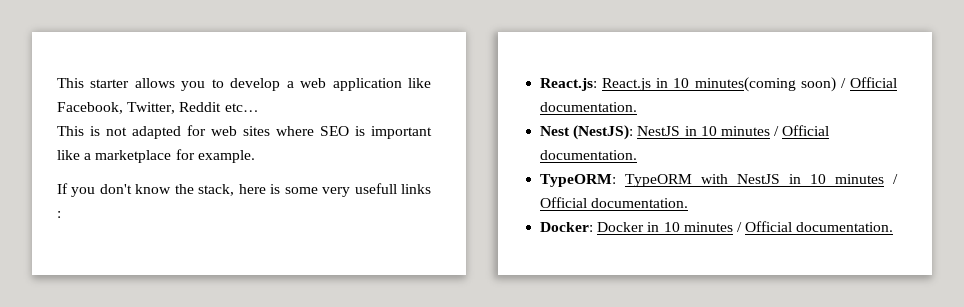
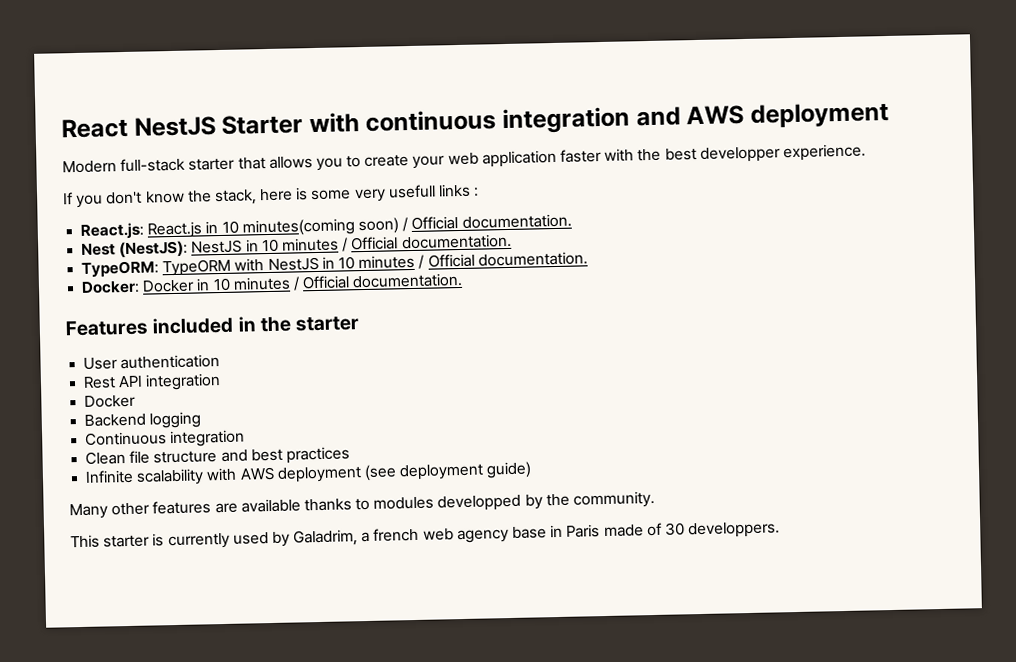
[57,78,432,91] [57,102,259,114] [57,125,432,139] [57,149,255,163] This starter allows you to develop a web application like Facebook, Twitter, Reddit etc… // This is not adapted for web sites where SEO is important like a marketplace for example. -> [61,101,889,139] [62,143,866,174] React NestJS Starter with continuous integration and AWS deployment // Modern full-stack starter that allows you to create your web application faster with the best developper experience.
(894, 227) none -> [65,316,360,337] [83,354,221,370] [83,373,222,391] [84,394,137,408] [84,411,202,429] [85,429,246,448] [85,446,350,465] [85,461,533,486] [69,490,656,520] [70,521,781,550] // Features included in the starter // User authentication // Rest API integration // Docker // Backend logging // Continuous integration // Clean file structure and best practices // Infinite scalability with AWS deployment (see deployment guide) // Many other features are available thanks to modules developped by the community. // This starter is currently used by Galadrim, a french web agency base in Paris made of 30 developpers.

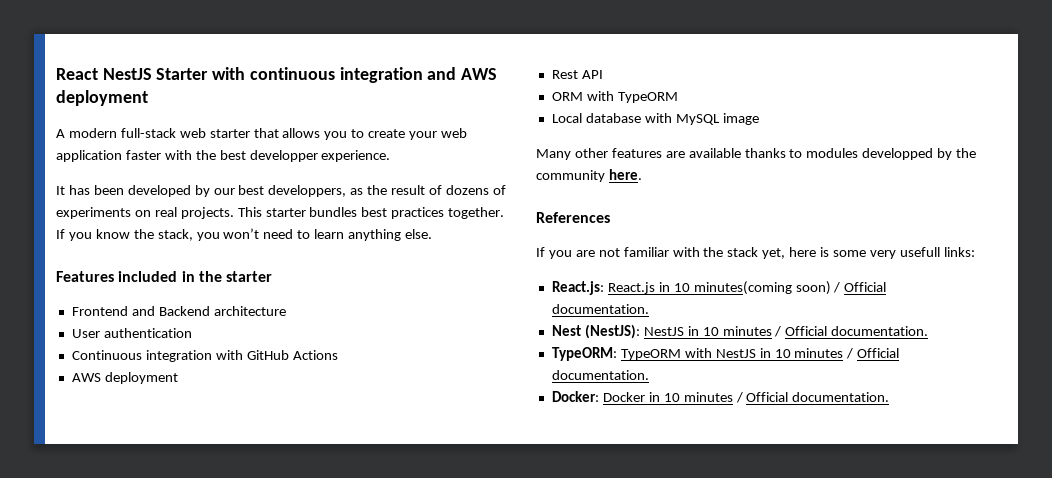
[62,157,186,174] Modern full-stack -> [56,128,206,138] A modern full-stack web
[62,191,143,209] If you don't -> [56,185,506,197] [56,207,505,219] [56,229,92,241] It has been developed by our best developpers, as the result of dozens of experiments on real projects. This starter bundles best practices together. If you
(257, 197) none -> [196,228,433,241] [56,271,273,282] [71,306,286,316] [71,328,192,338] [71,350,338,362] [71,372,178,384] [551,70,603,79] [551,91,678,103] [551,113,759,125] [536,148,977,160] [536,169,642,182] [536,212,610,223] [536,247,786,259] you won’t need to learn anything else. // Features included in the starter // Frontend and Backend architecture // User authentication // Continuous integration with GitHub Actions // AWS deployment // Rest API // ORM with TypeORM // Local database with MySQL image // Many other features are available thanks to modules developped by the community here. // References // If you are not familiar with the stack yet,
[438,183,480,198] links : -> [943,247,975,257] links:
[65,316,360,337] [83,354,221,370] [83,373,222,391] [84,394,137,408] [84,411,202,429] [85,429,246,448] [85,446,350,465] [85,461,533,486] [69,490,656,520] [70,521,781,550] // Features included in the starter // User authentication // Rest API integration // Docker // Backend logging // Continuous integration // Clean file structure and best practices // Infinite scalability with AWS deployment (see deployment guide) // Many other features are available thanks to modules developped by the community. // This starter is currently used by Galadrim, a french web agency base in Paris made of 30 developpers. -> (890, 397) none

